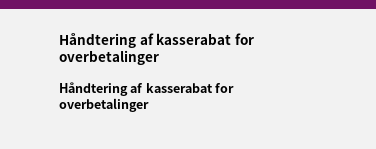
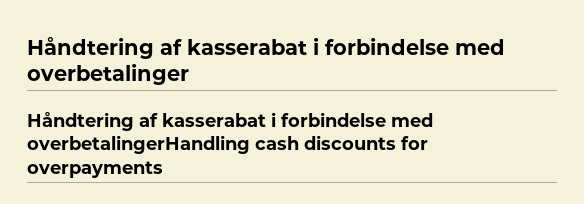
[59,33,254,48] Håndtering af kasserabat for -> [27,37,505,59] Håndtering af kasserabat i forbindelse med
[215,83,235,93] [59,98,149,112] for overbetalinger -> [271,112,433,127] [27,135,428,154] [27,161,163,178] i forbindelse med overbetalingerHandling cash discounts for overpayments

